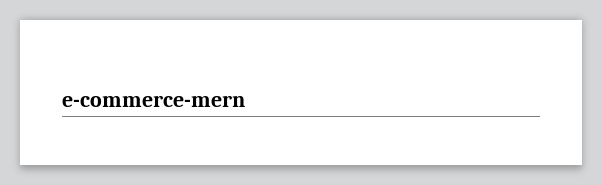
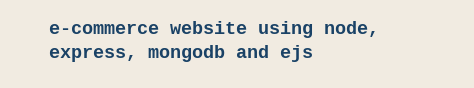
[62,95,245,107] e-commerce-mern -> [49,21,379,38] [49,45,313,62] e-commerce website using node, express, mongodb and ejs

